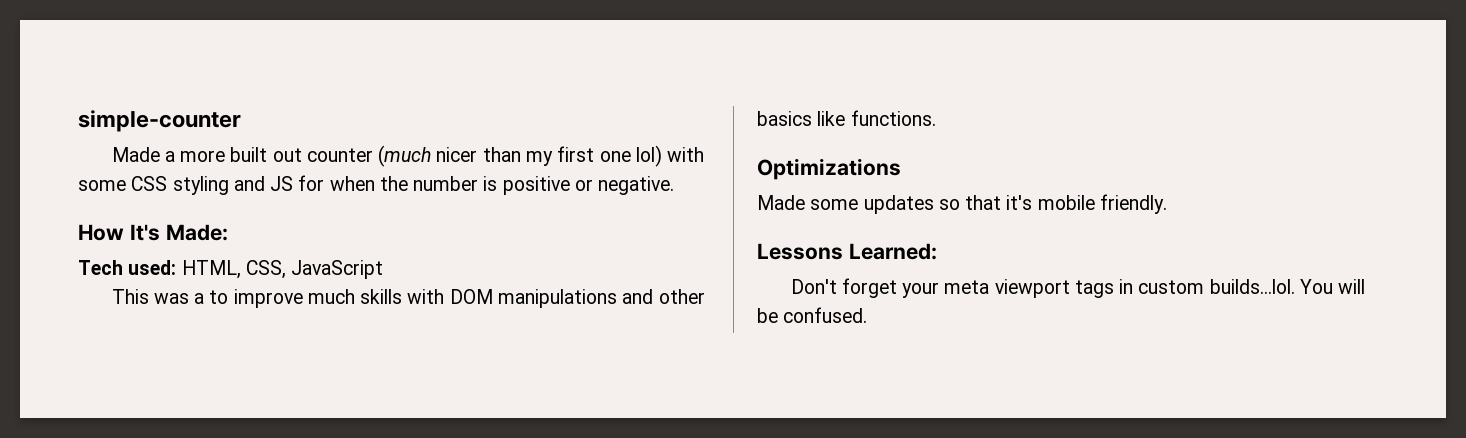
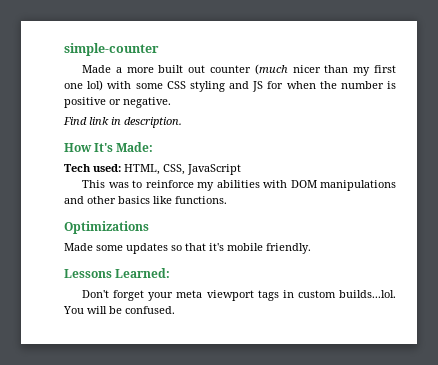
(675, 185) none -> [63,117,182,128] // Find link in description.
[194,289,403,308] a to improve much skills -> [132,180,260,191] to reinforce my abilities

